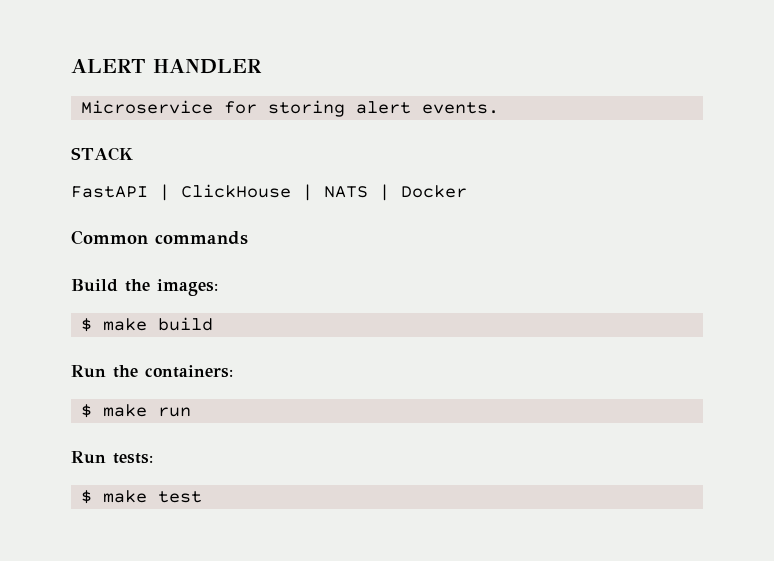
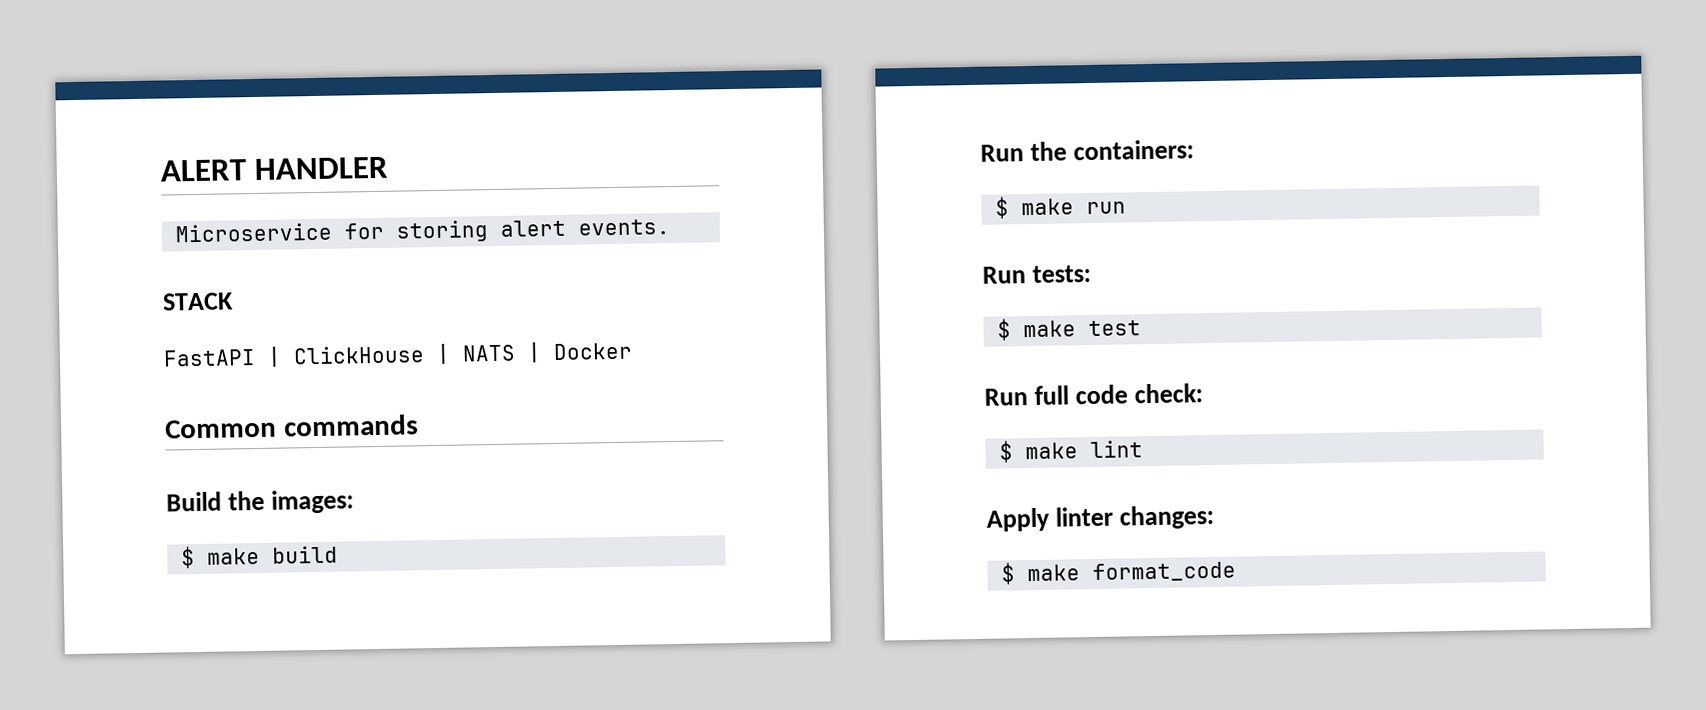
(202, 497) none -> [984,383,1204,406] [998,440,1143,463] [986,504,1215,532] [1000,561,1236,585] // Run full code check: // $ make lint // Apply linter changes: // $ make format_code

